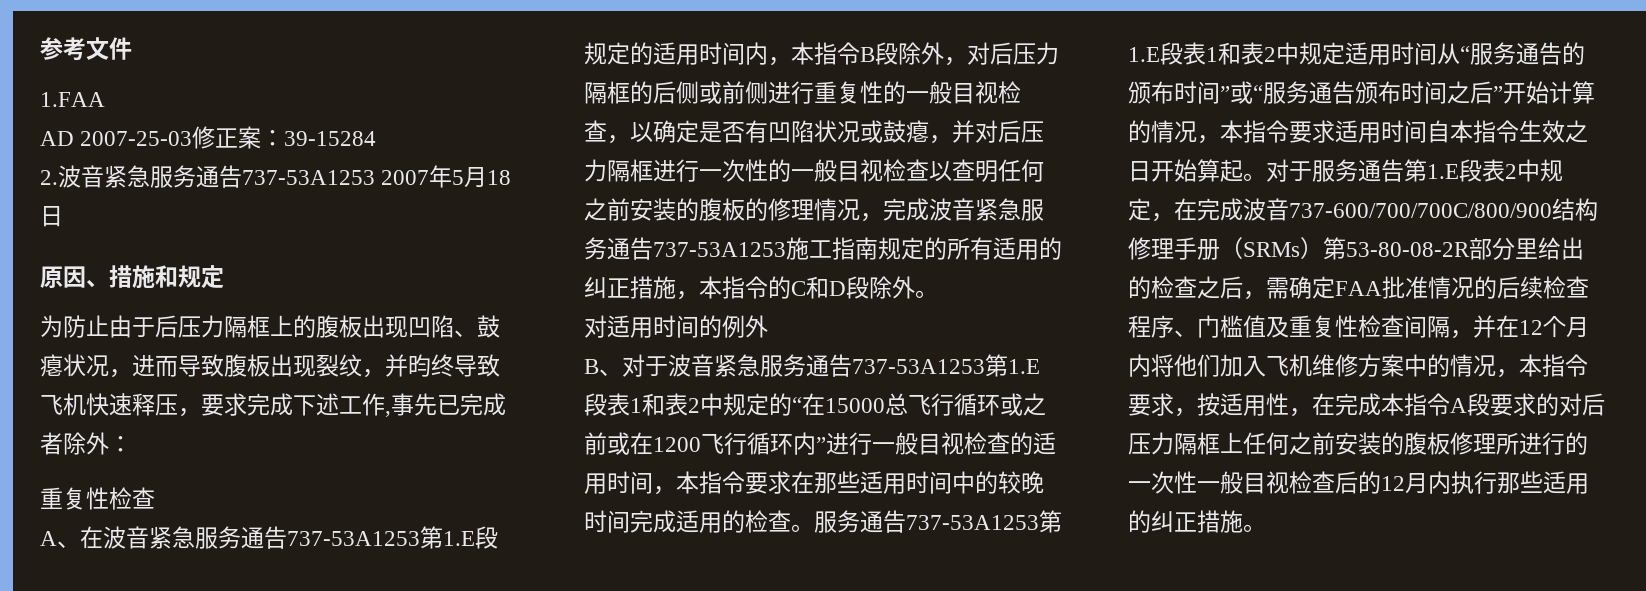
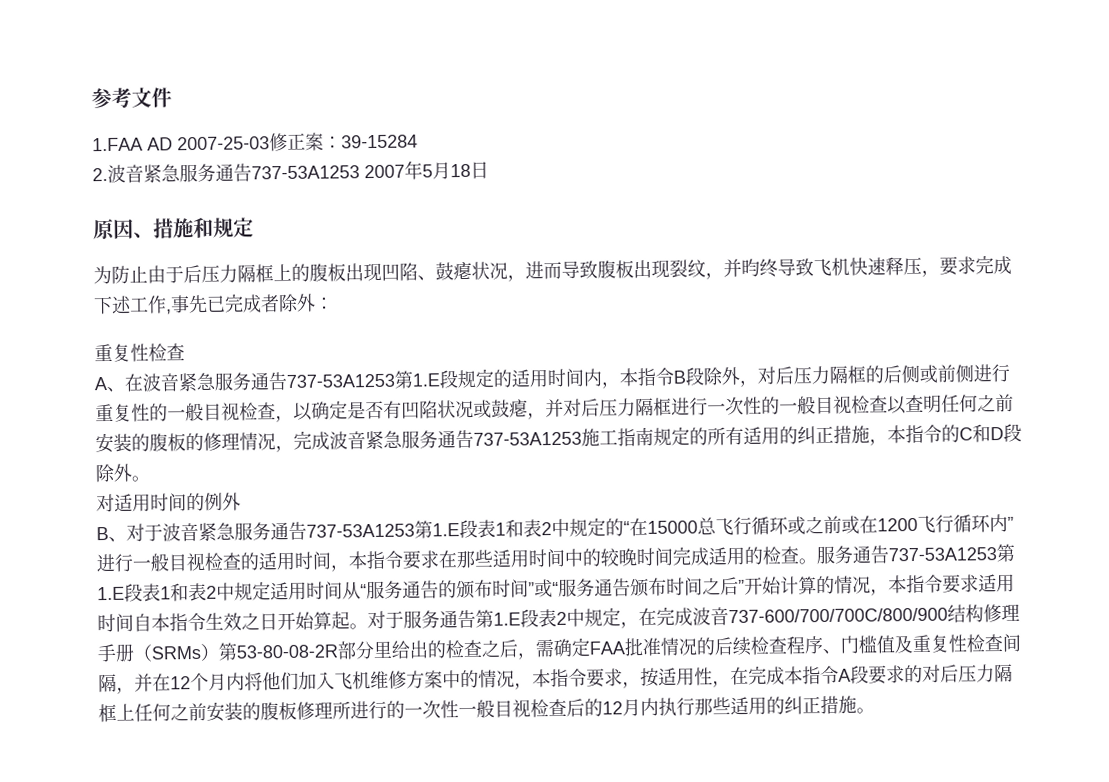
(105, 99) // -> (143, 144) none

